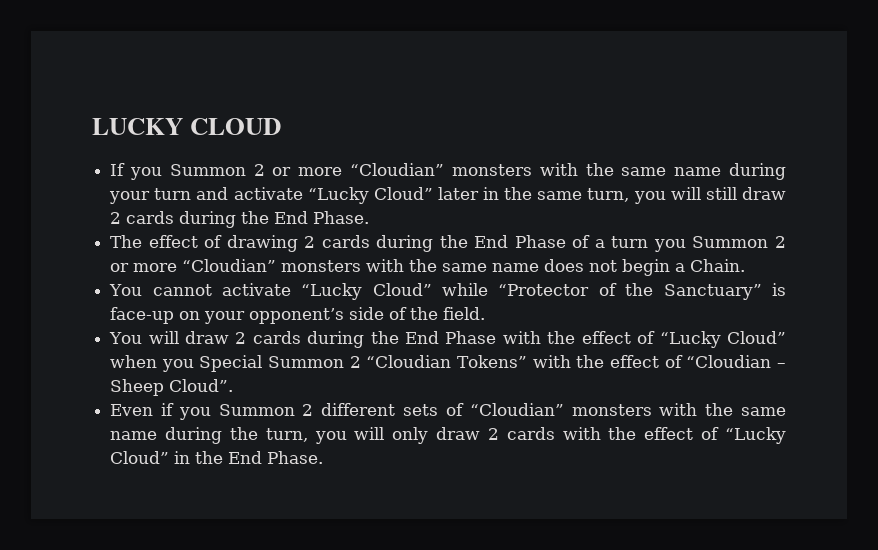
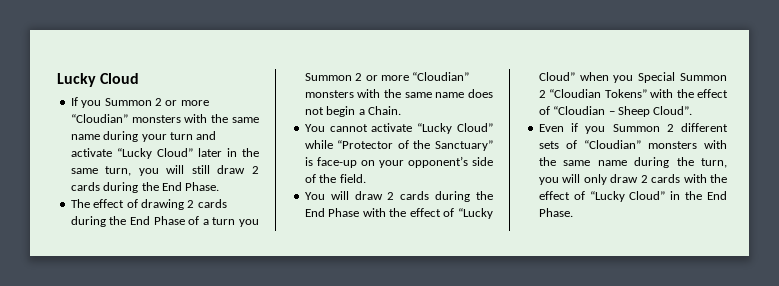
[92,118,281,135] LUCKY CLOUD -> [57,73,140,87] Lucky Cloud

